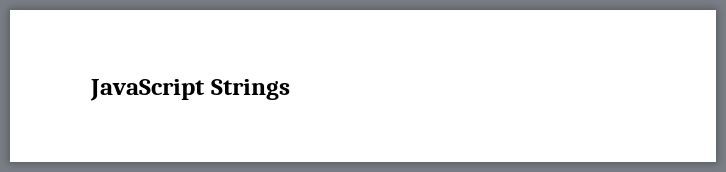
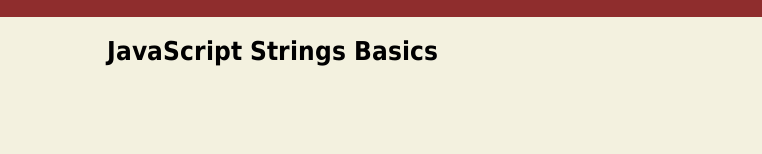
(290, 89) none -> [354,40,438,61] Basics

